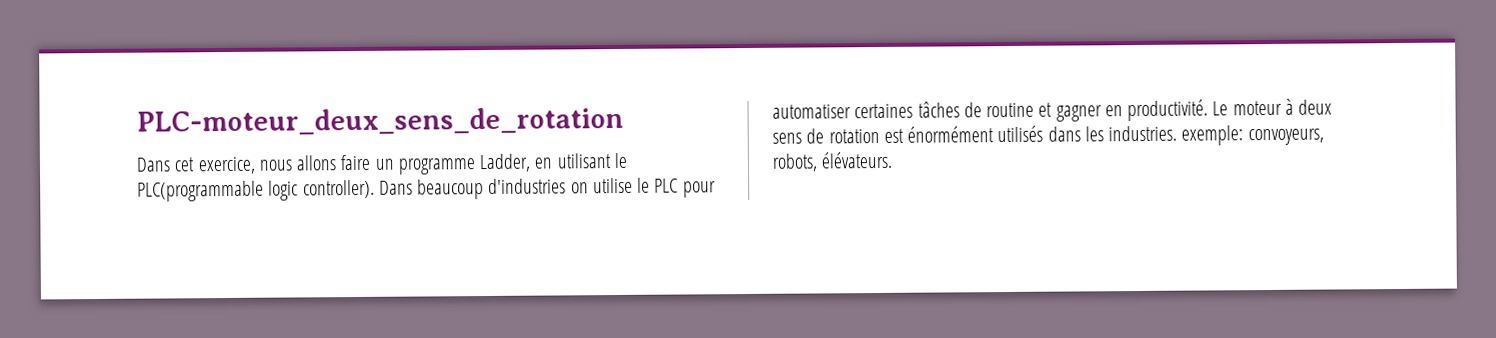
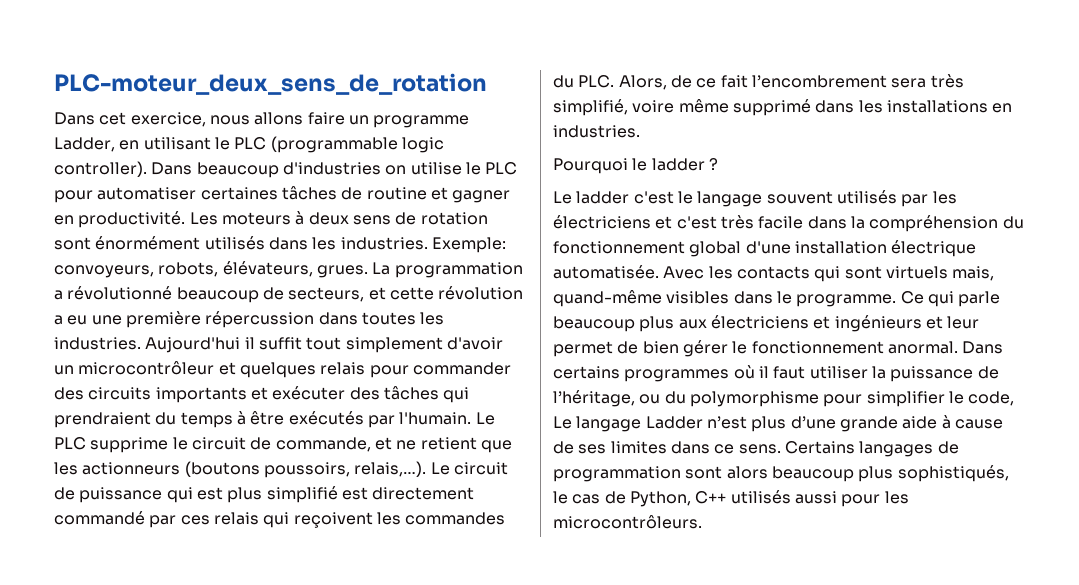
[137,180,264,202] PLC(programmable -> [234,136,398,153] PLC (programmable
[1212,100,1282,116] Le moteur -> [189,212,291,225] Les moteurs
[883,128,904,143] est -> [54,237,91,250] sont
[1181,125,1244,146] exemple: -> [431,237,506,253] Exemple:
[821,151,893,169] élévateurs. -> [222,261,523,278] [54,286,524,303] [54,311,445,328] [54,337,503,353] [54,361,511,378] [54,386,470,403] [54,411,495,428] [54,437,512,453] [54,461,508,478] [54,486,475,503] [54,511,506,528] [553,74,964,90] [553,99,1013,116] [553,125,640,138] [553,158,718,174] [553,190,957,207] [553,215,1024,232] [553,240,977,257] [553,265,995,282] [553,290,1001,307] [553,315,980,332] [553,340,1004,357] [553,365,999,382] [553,390,1015,407] [553,415,1003,432] [553,441,959,457] [553,465,1009,482] [553,490,909,507] [553,515,702,529] élévateurs, grues. La programmation a révolutionné beaucoup de secteurs, et cette révolution a eu une première répercussion dans toutes les industries. Aujourd'hui il suffit tout simplement d'avoir un microcontrôleur et quelques relais pour commander des circuits importants et exécuter des tâches qui prendraient du temps à être exécutés par l'humain. Le PLC supprime le circuit de commande, et ne retient que les actionneurs (boutons poussoirs, relais,…). Le circuit de puissance qui est plus simplifié est directement commandé par ces relais qui reçoivent les commandes du PLC. Alors, de ce fait l’encombrement sera très simplifié, voire même supprimé dans les installations en industries. // Pourquoi le ladder ? // Le ladder c'est le langage souvent utilisés par les électriciens et c'est très facile dans la compréhension du fonctionnement global d'une installation électrique automatisée. Avec les contacts qui sont virtuels mais, quand-même visibles dans le programme. Ce qui parle beaucoup plus aux électriciens et ingénieurs et leur permet de bien gérer le fonctionnement anormal. Dans certains programmes où il faut utiliser la puissance de l’héritage, ou du polymorphisme pour simplifier le code, Le langage Ladder n’est plus d’une grande aide à cause de ses limites dans ce sens. Certains langages de programmation sont alors beaucoup plus sophistiqués, le cas de Python, C++ utilisés aussi pour les microcontrôleurs.

